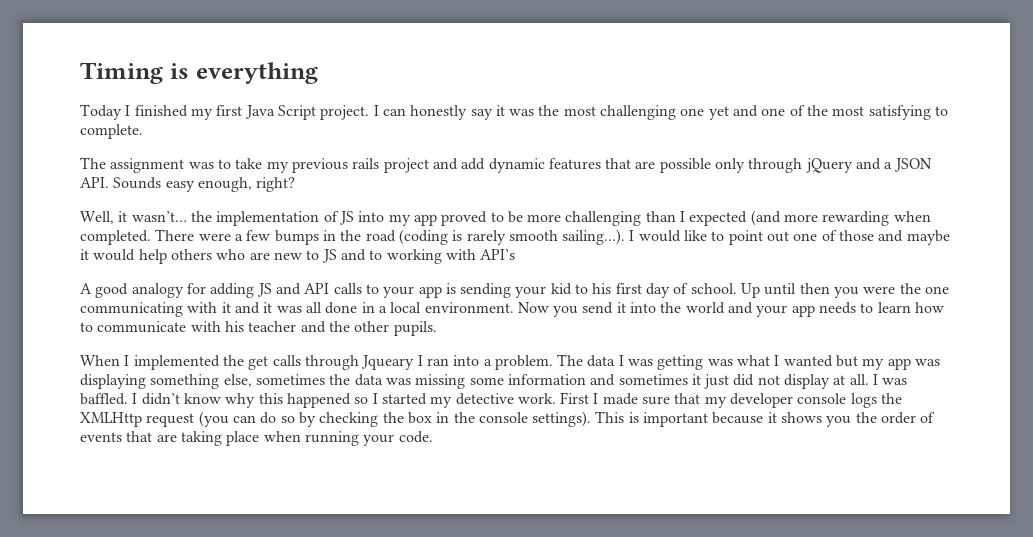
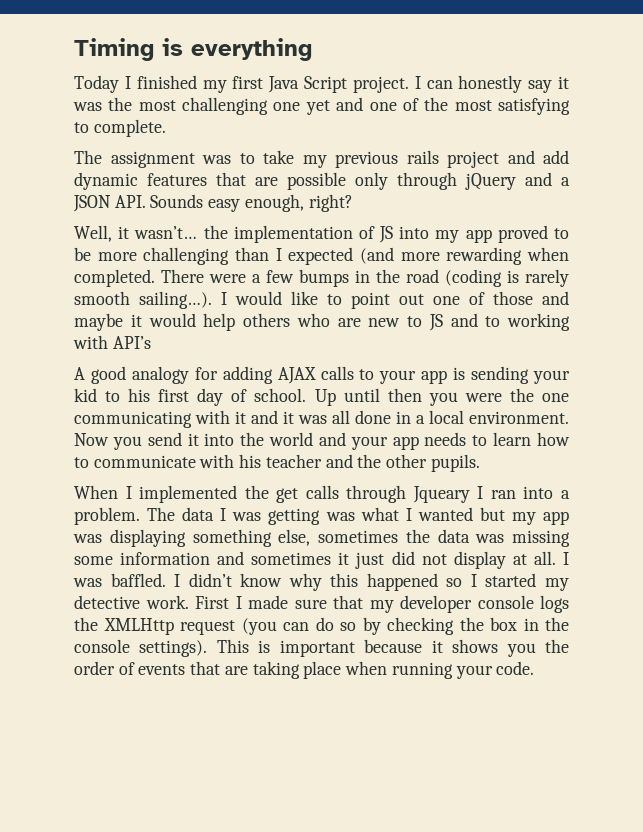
[256,283,330,297] JS and API -> [277,367,316,384] AJAX

